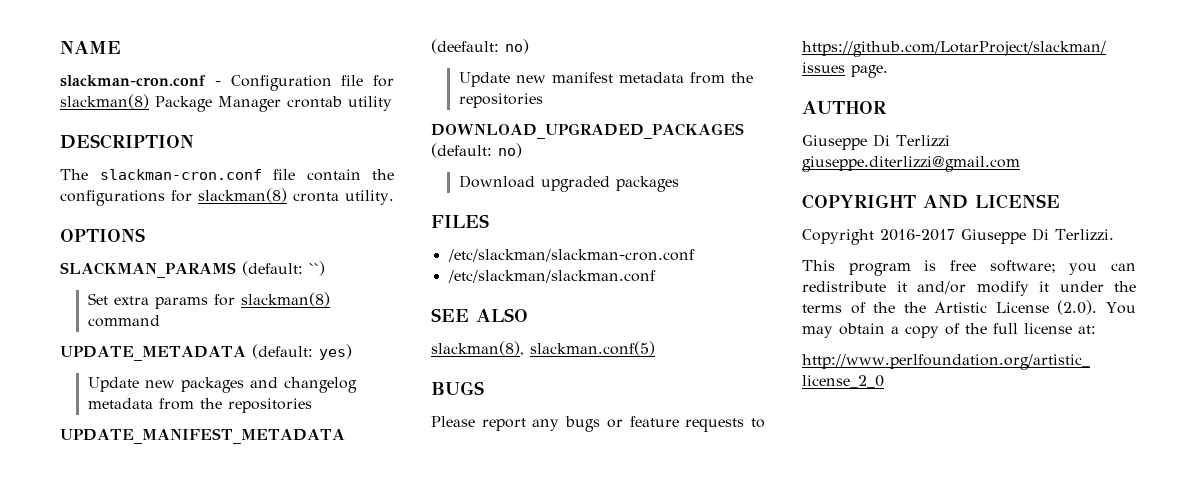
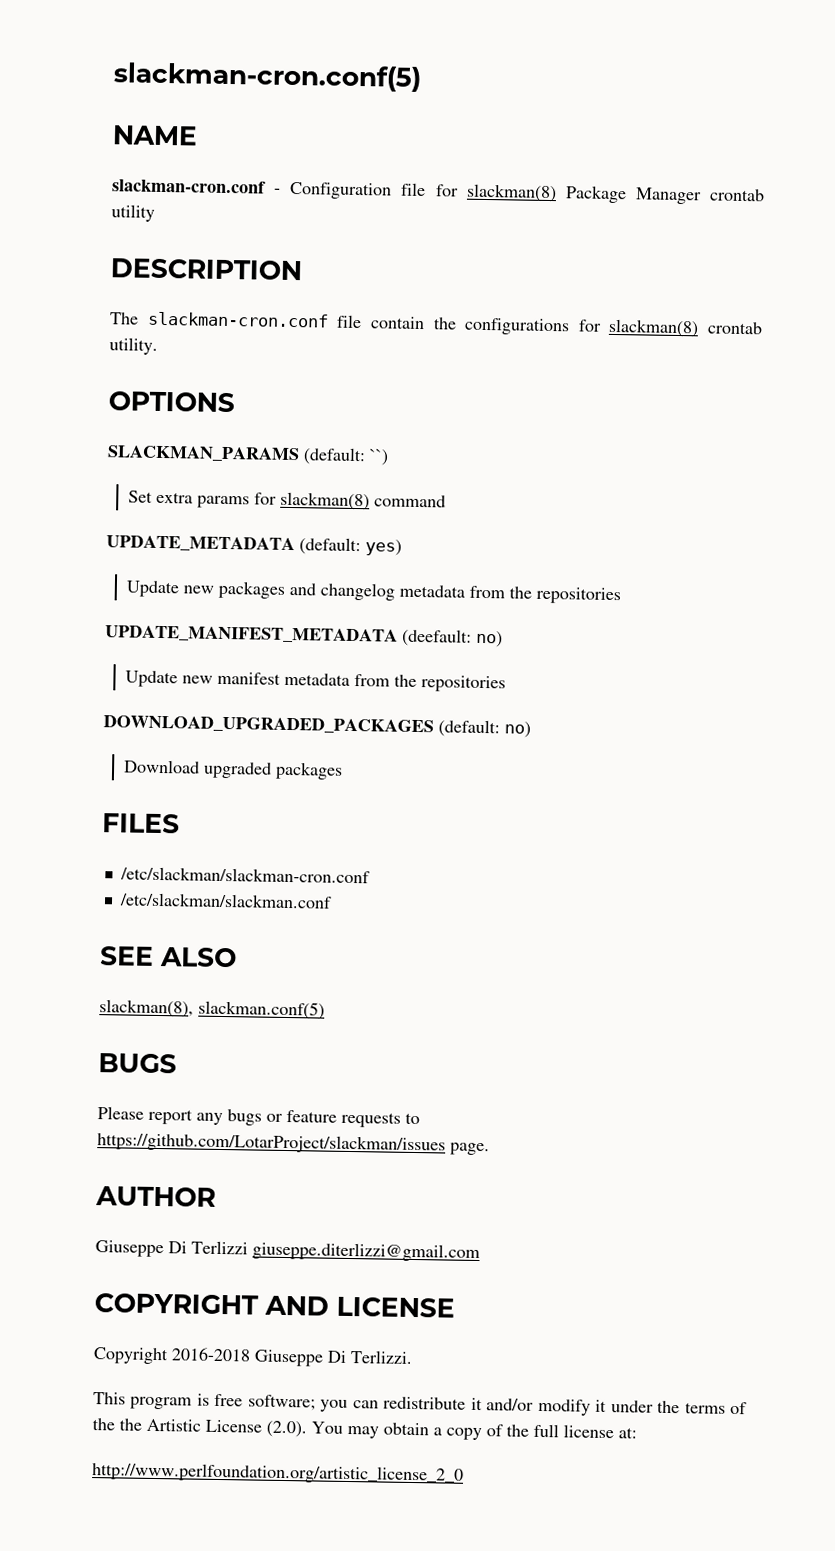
(60, 47) none -> [113,62,422,92] slackman-cron.conf(5) //
[293,192,339,202] cronta -> [707,321,763,335] crontab
[880,229,955,241] 2016-2017 -> [171,1347,251,1362] 2016-2018

